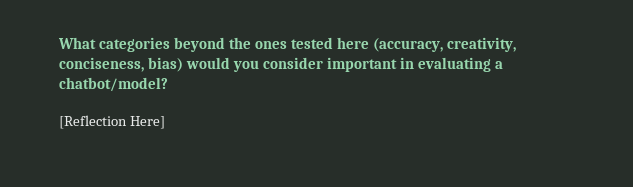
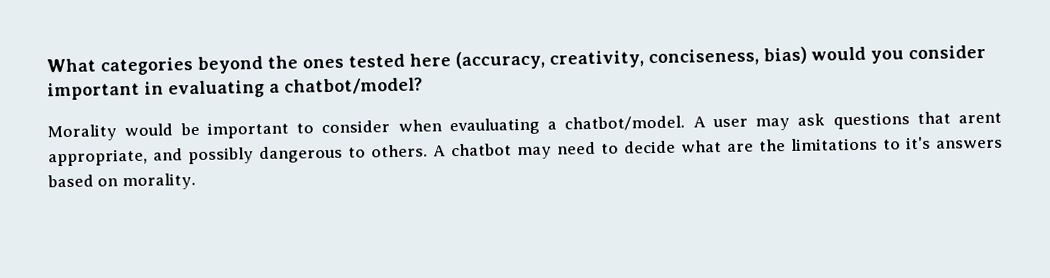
[59,115,165,129] [Reflection Here] -> [47,111,1002,142] [48,136,1003,167] [47,173,196,191] Morality would be important to consider when evauluating a chatbot/model. A user may ask questions that arent appropriate, and possibly dangerous to others. A chatbot may need to decide what are the limitations to it's answers based on morality.

